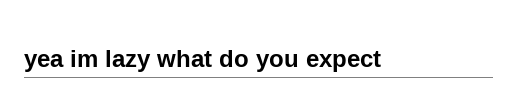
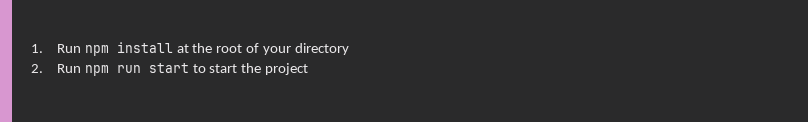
[24,50,381,72] yea im lazy what do you expect -> [31,42,350,56] [31,63,309,76] 1. Run npm install at the root of your directory // 2. Run npm run start to start the project

